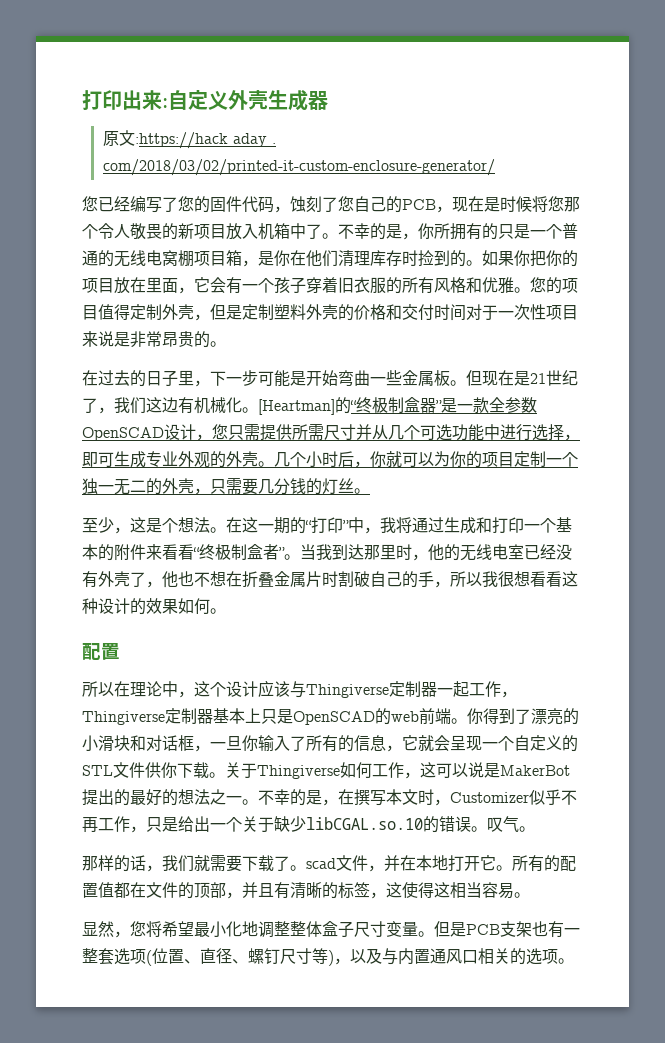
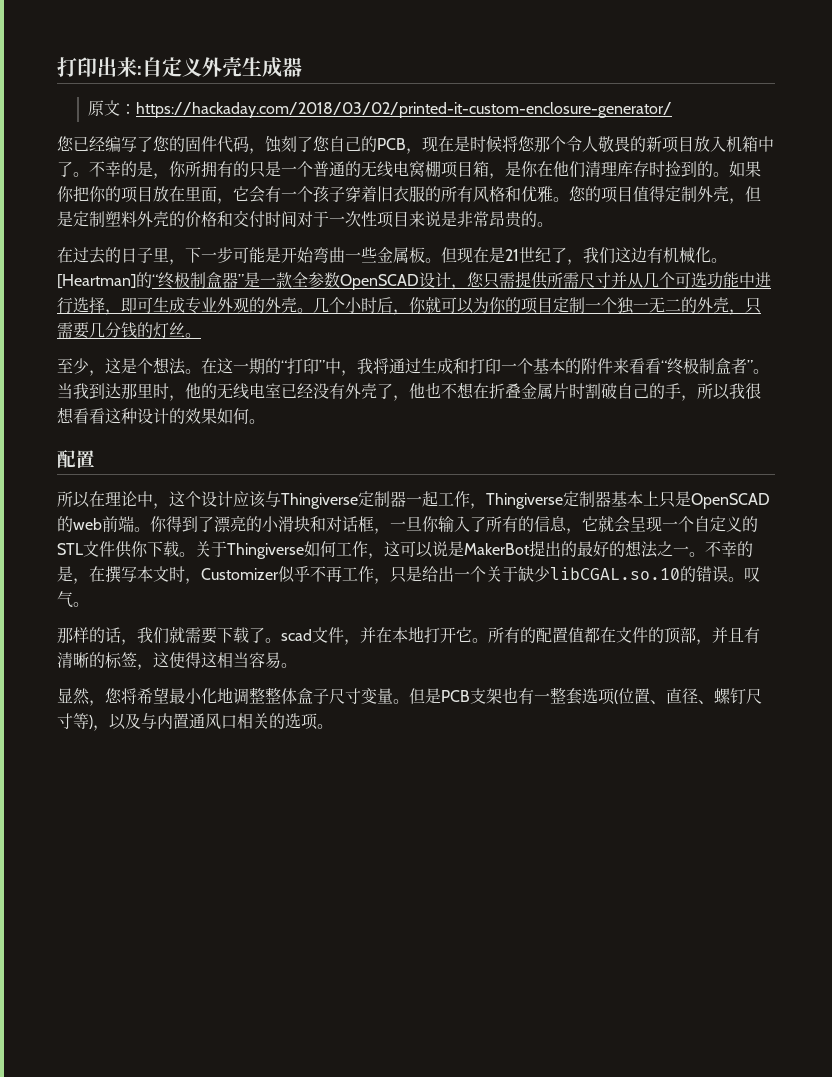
[134,132,276,149] [102,159,495,176] :https://hack aday . com/2018/03/02/printed-it-custom-enclosure-generator/ -> [120,102,673,118] ：https://hackaday.com/2018/03/02/printed-it-custom-enclosure-generator/

